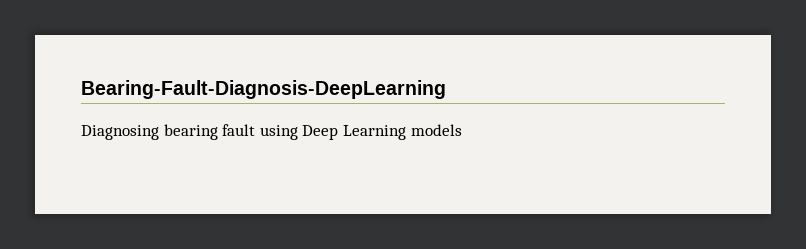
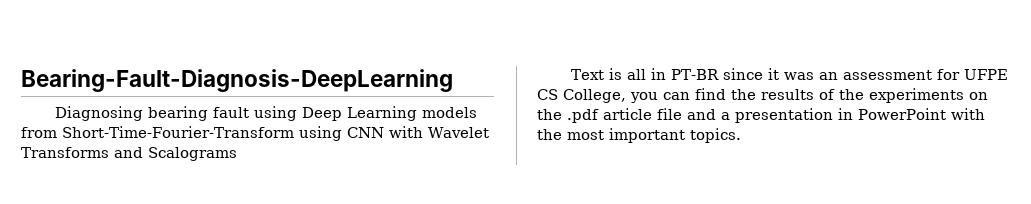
(462, 130) none -> [21,126,489,141] [21,147,237,161] [570,68,1008,80] [537,88,988,103] [537,108,985,123] [537,128,741,143] from Short-Time-Fourier-Transform using CNN with Wavelet Transforms and Scalograms // Text is all in PT-BR since it was an assessment for UFPE CS College, you can find the results of the experiments on the .pdf article file and a presentation in PowerPoint with the most important topics.

